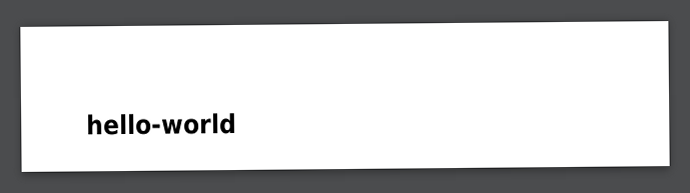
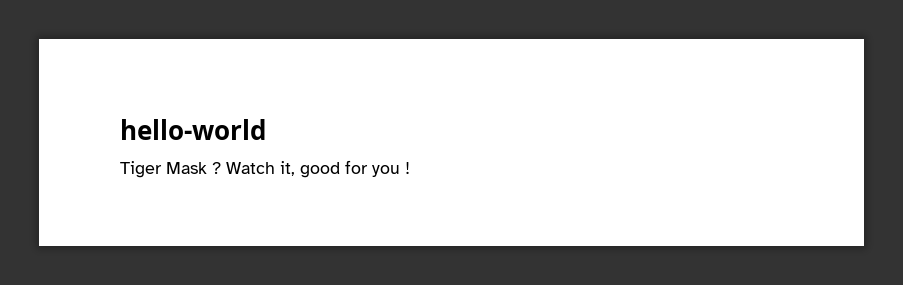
(237, 124) none -> [120,160,410,178] // Tiger Mask ? Watch it, good for you !

